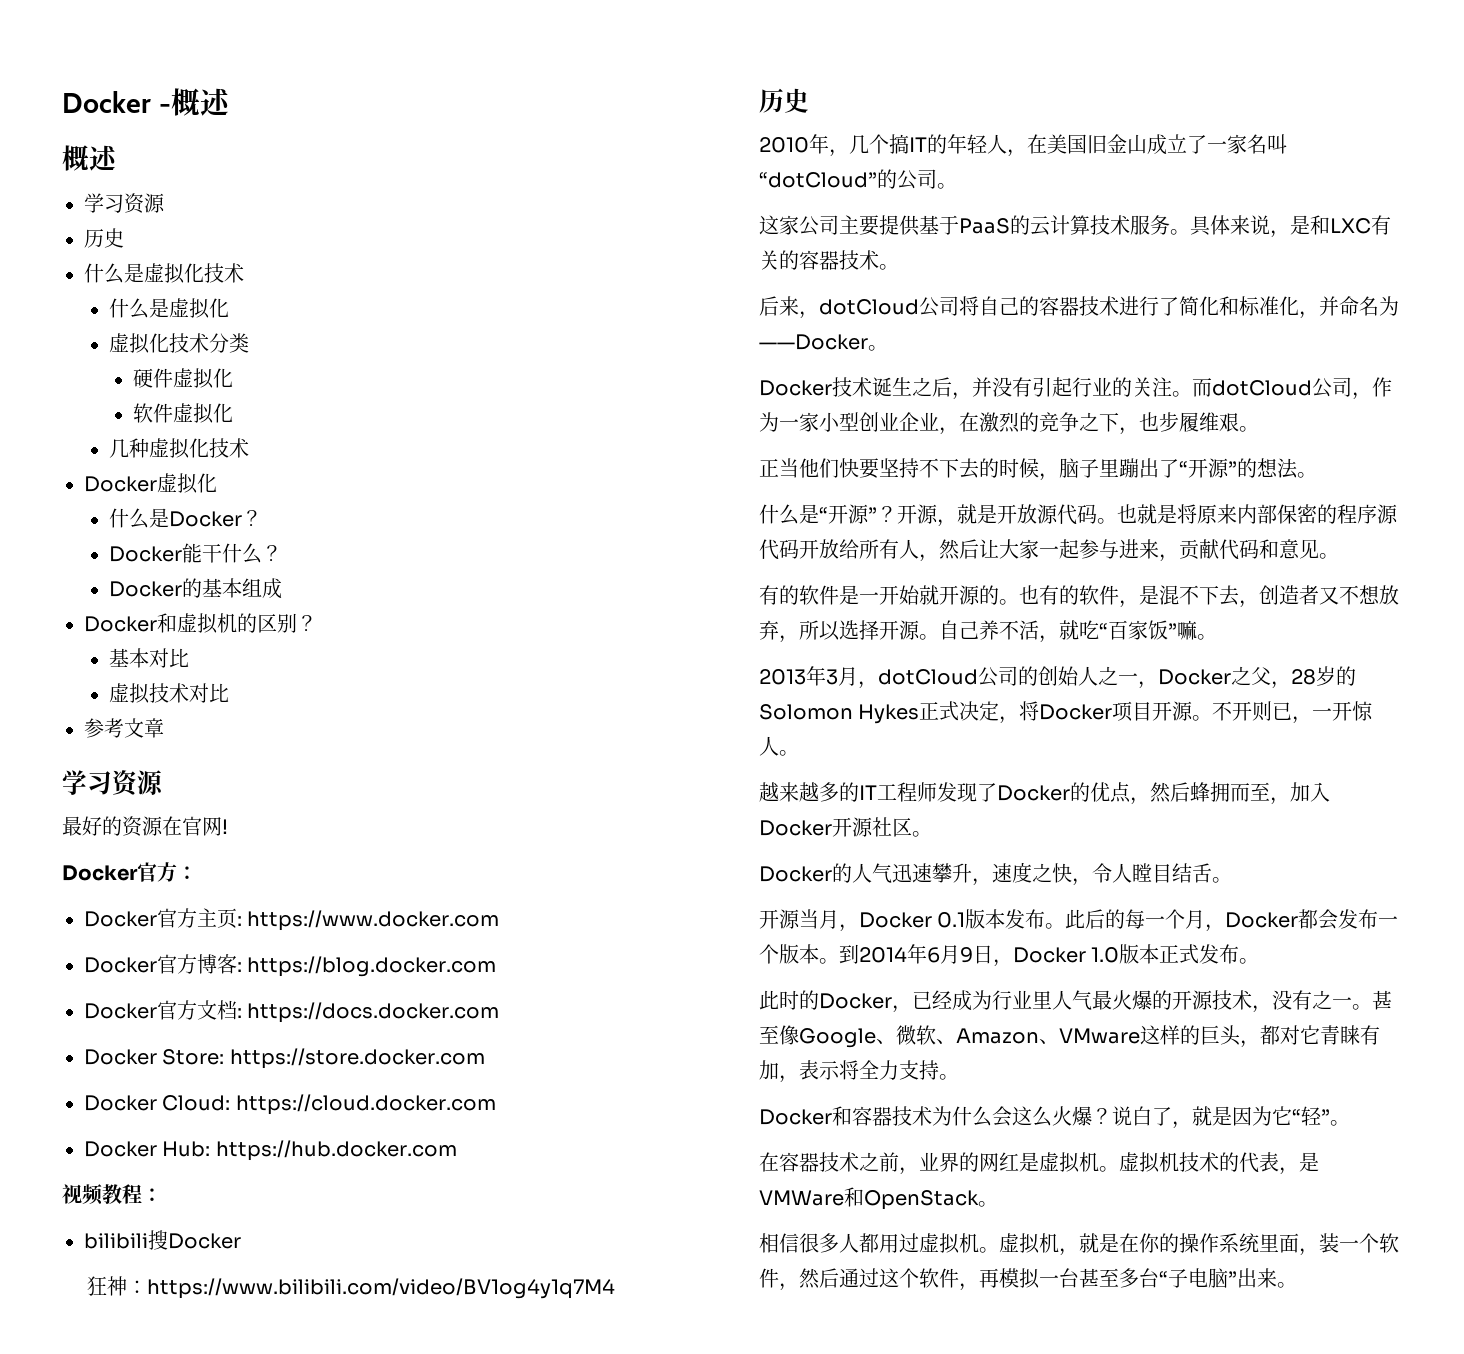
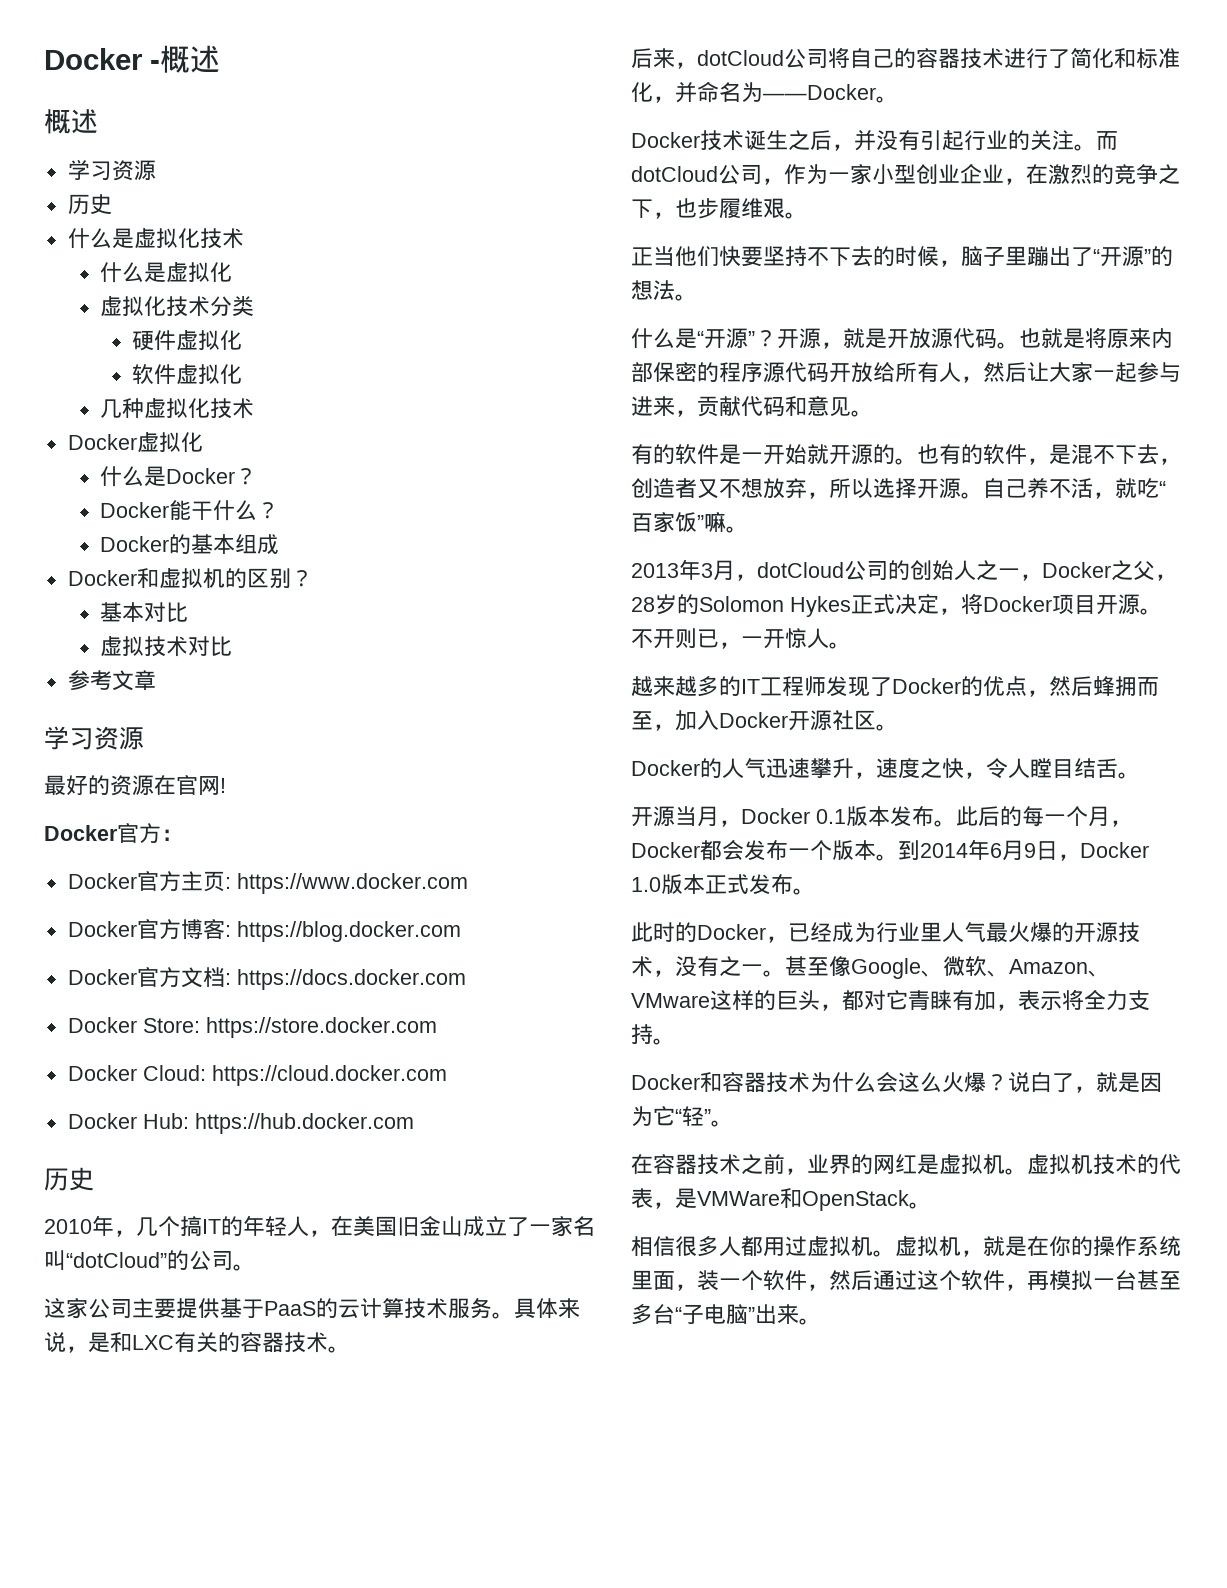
[62,1184,162,1205] [84,1230,241,1250] [86,1276,615,1299] // 视频教程： // bilibili搜Docker // 狂神：https://www.bilibili.com/video/BV1og4y1q7M4 -> (414, 1123) none

